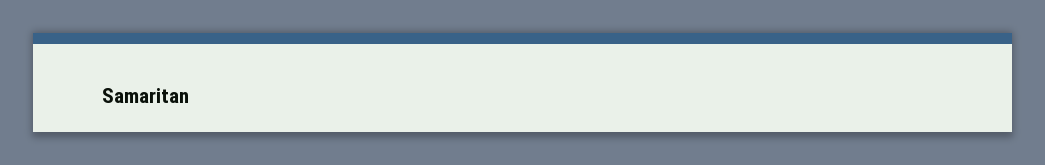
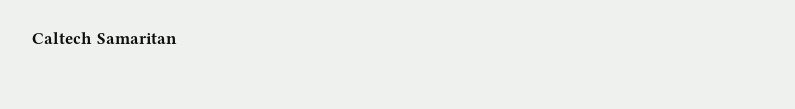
(102, 95) none -> [32,32,92,44] Caltech

